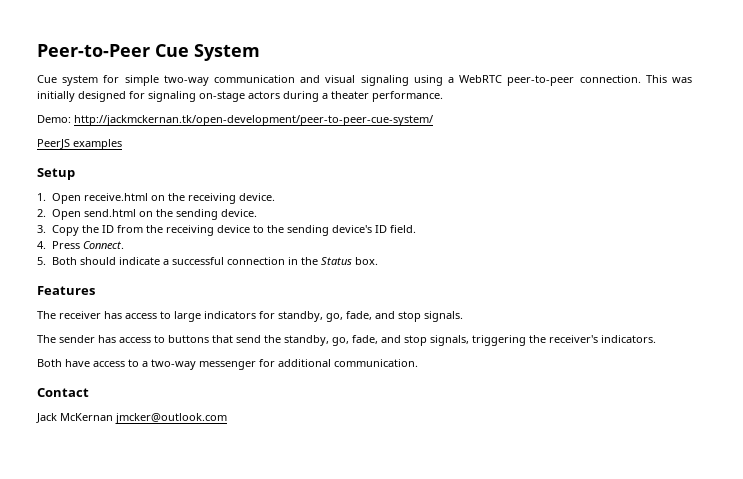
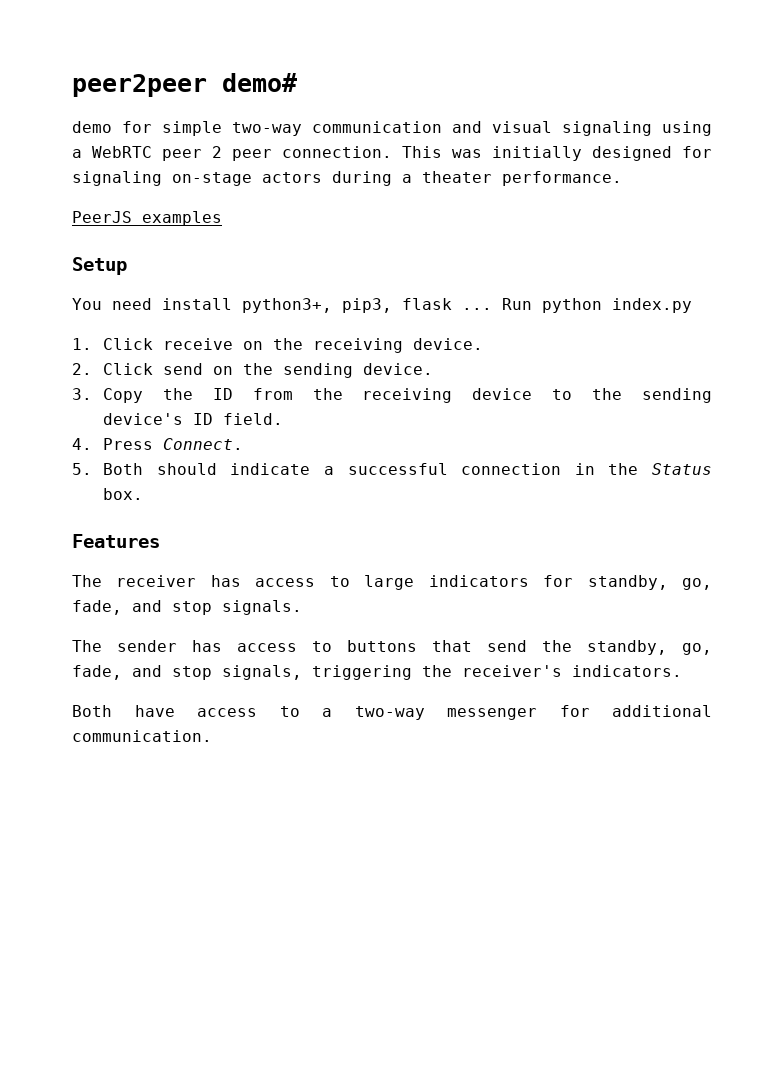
[37,44,260,61] [37,75,99,86] Peer-to-Peer Cue System // Cue system -> [72,73,297,97] [72,121,112,133] peer2peer demo# // demo
[507,75,575,86] peer-to-peer -> [162,146,272,161] peer 2 peer
[37,115,433,126] // Demo: http://jackmckernan.tk/open-development/peer-to-peer-cue-system/ -> (622, 178) none
(75, 174) none -> [72,298,692,313] // You need install python3+, pip3, flask ... Run python index.py
[51,193,148,204] Open receive.html -> [103,338,234,350] Click receive
[51,209,136,220] Open send.html -> [103,363,204,375] Click send
[37,388,89,397] [36,413,227,424] // Contact // Jack McKernan jmcker@outlook.com -> (212, 736) none

